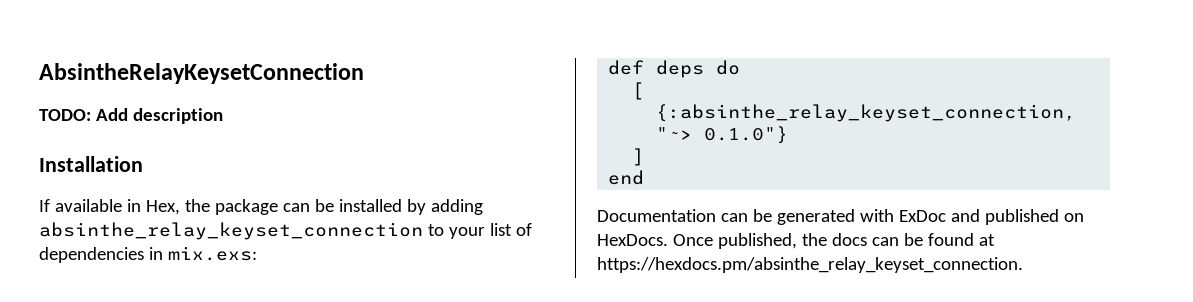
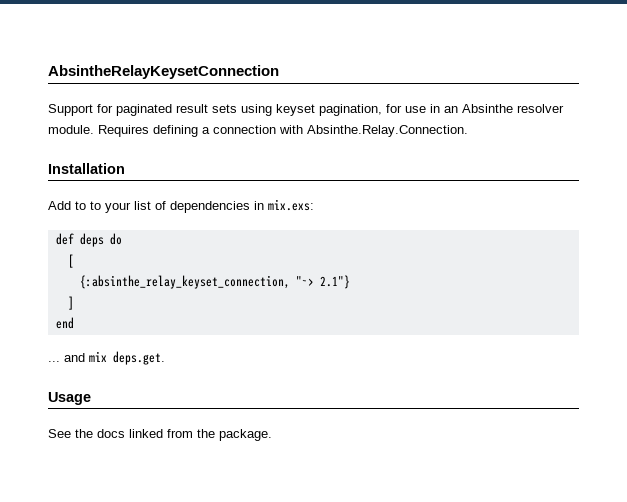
[39,108,223,124] [39,156,143,172] [39,199,483,215] [39,222,423,240] TODO: Add description // Installation // If available in Hex, the package can be installed by adding absinthe_relay_keyset_connection -> [48,104,564,116] [48,125,468,137] [48,163,125,174] [48,201,86,210] Support for paginated result sets using keyset pagination, for use in an Absinthe resolver module. Requires defining a connection with Absinthe.Relay.Connection. // Installation // Add to
[704,126,789,144] 0.1.0"} -> [319,275,350,289] 2.1"}
[597,209,1084,225] [597,233,995,249] [597,257,1023,273] Documentation can be generated with ExDoc and published on HexDocs. Once published, the docs can be found at https://hexdocs.pm/absinthe_relay_keyset_connection. -> [48,351,165,365] [48,392,91,405] [48,429,272,441] ... and mix deps.get. // Usage // See the docs linked from the package.

